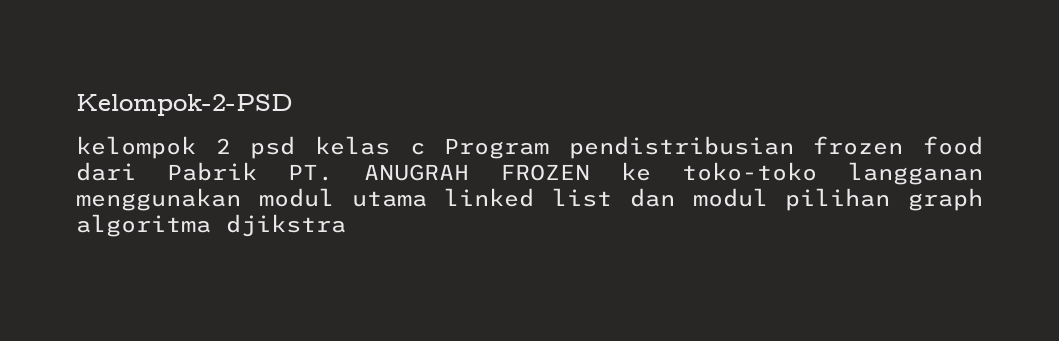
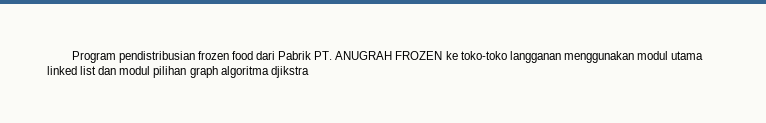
[76,94,293,116] [76,136,425,159] Kelompok-2-PSD // kelompok 2 psd kelas c -> (71, 57) none

